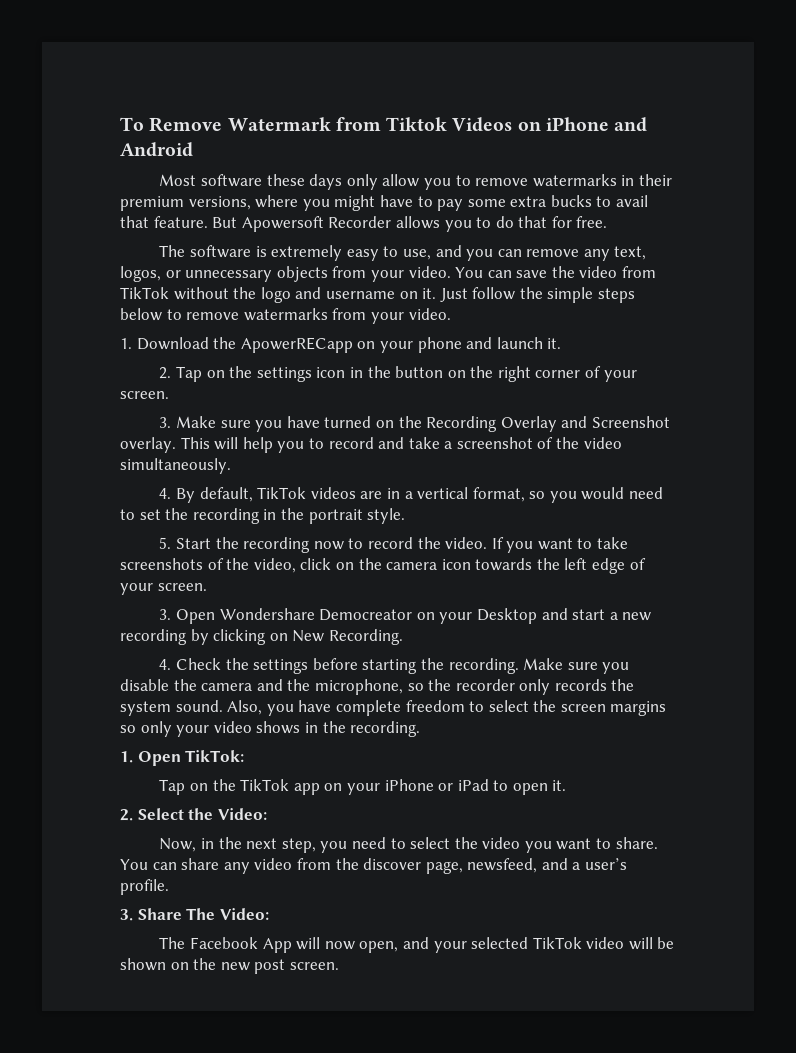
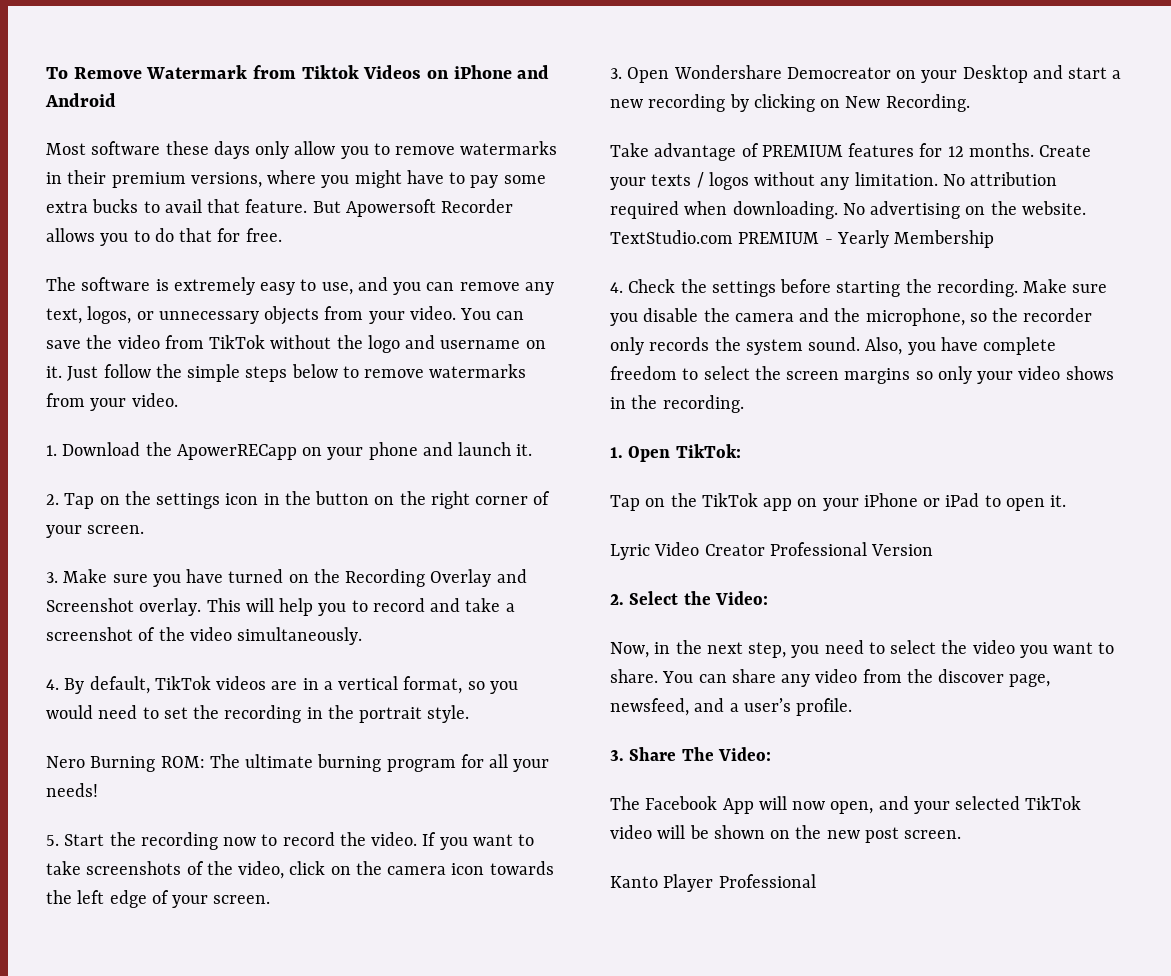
(406, 516) none -> [46,754,550,772] [46,783,98,797] // Nero Burning ROM: The ultimate burning program for all your needs!
(403, 637) none -> [610,143,1092,161] [610,172,1058,190] [610,201,1086,219] [610,230,995,248] // Take advantage of PREMIUM features for 12 months. Create your texts / logos without any limitation. No attribution required when downloading. No advertising on the website. TextStudio.com PREMIUM - Yearly Membership
(567, 785) none -> [610,542,934,560] // Lyric Video Creator Professional Version
(339, 966) none -> [610,874,816,892] // Kanto Player Professional

